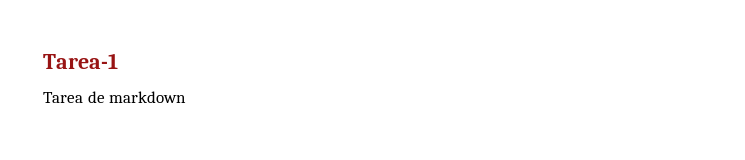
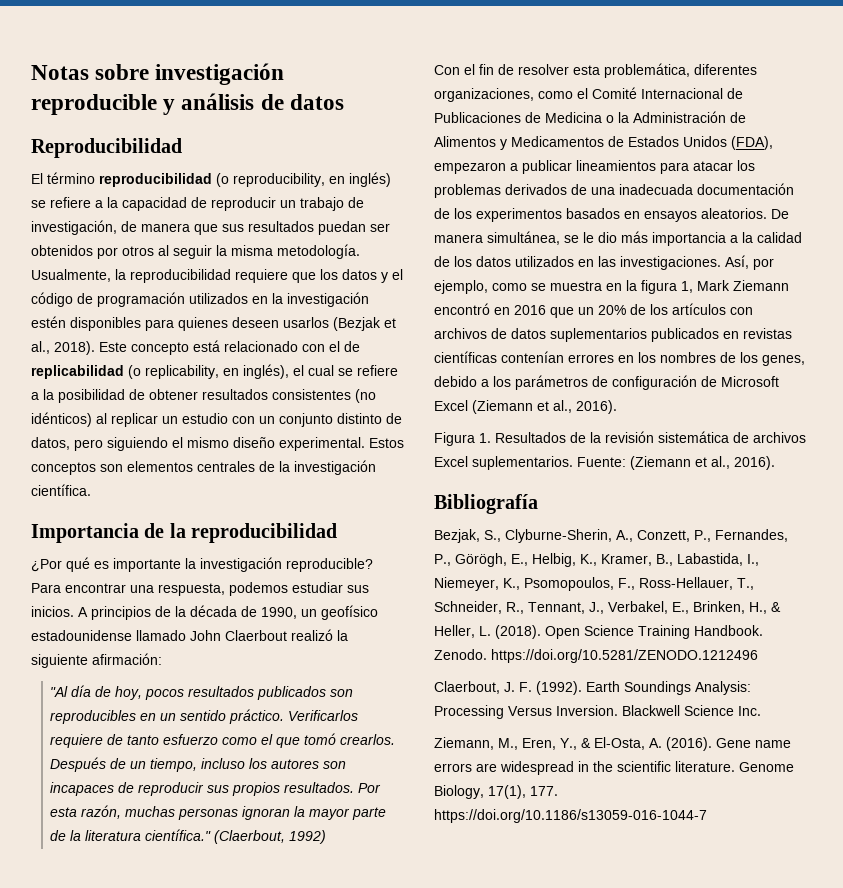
[43,53,118,69] [43,91,187,103] Tarea-1 // Tarea de markdown -> [31,63,285,85] [31,93,344,115] [31,138,182,158] [31,172,391,187] [31,197,364,211] [31,220,390,235] [31,244,360,259] [31,269,403,283] [31,292,369,307] [31,316,396,331] [31,340,360,355] [31,364,398,379] [31,389,376,403] [31,412,402,427] [31,437,404,451] [31,460,376,475] [31,484,91,496] [31,523,338,543] [31,557,373,572] [31,582,369,596] [31,605,378,620] [31,629,348,641] [31,653,162,668] [50,685,354,700] [50,709,359,724] [50,733,396,748] [50,757,347,772] [50,782,382,796] [50,805,387,820] [50,829,327,844] [434,63,757,78] [434,87,743,102] [434,111,746,123] [434,136,773,150] [434,160,755,174] [434,183,794,198] [434,208,789,222] [434,231,802,246] [434,255,774,270] [434,280,789,294] [434,303,753,318] [434,328,792,342] [434,351,805,366] [434,375,779,390] [434,400,617,414] [434,431,806,446] [434,456,775,470] [434,494,538,514] [434,529,788,543] [434,553,759,567] [434,577,754,591] [434,601,781,614] [434,625,763,639] [434,649,758,663] [434,681,751,695] [434,705,761,719] [434,737,791,751] [434,761,794,775] [434,785,558,799] [434,809,707,823] Notas sobre investigación reproducible y análisis de datos // Reproducibilidad // El término reproducibilidad (o reproducibility, en inglés) se refiere a la capacidad de reproducir un trabajo de investigación, de manera que sus resultados puedan ser obtenidos por otros al seguir la misma metodología. Usualmente, la reproducibilidad requiere que los datos y el código de programación utilizados en la investigación estén disponibles para quienes deseen usarlos (Bezjak et al., 2018). Este concepto está relacionado con el de replicabilidad (o replicability, en inglés), el cual se refiere a la posibilidad de obtener resultados consistentes (no idénticos) al replicar un estudio con un conjunto distinto de datos, pero siguiendo el mismo diseño experimental. Estos conceptos son elementos centrales de la investigación científica. // Importancia de la reproducibilidad // ¿Por qué es importante la investigación reproducible? Para encontrar una respuesta, podemos estudiar sus inicios. A principios de la década de 1990, un geofísico estadounidense llamado John Claerbout realizó la siguiente afirmación: // "Al día de hoy, pocos resultados publicados son reproducibles en un sentido práctico. Verificarlos requiere de tanto esfuerzo como el que tomó crearlos. Después de un tiempo, incluso los autores son incapaces de reproducir sus propios resultados. Por esta razón, muchas personas ignoran la mayor parte de la literatura científica." (Claerbout, 1992) // Con el fin de resolver esta problemática, diferentes organizaciones, como el Comité Internacional de Publicaciones de Medicina o la Administración de Alimentos y Medicamentos de Estados Unidos (FDA), empezaron a publicar lineamientos para atacar los problemas derivados de una inadecuada documentación de los experimentos basados en ensayos aleatorios. De manera simultánea, se le dio más importancia a la calidad de los datos utilizados en las investigaciones. Así, por ejemplo, como se muestra en la figura 1, Mark Ziemann encontró en 2016 que un 20% de los artículos con archivos de datos suplementarios publicados en revistas científicas contenían errores en los nombres de los genes, debido a los parámetros de configuración de Microsoft Excel (Ziemann et al., 2016). // Figura 1. Resultados de la revisión sistemática de archivos Excel suplementarios. Fuente: (Ziemann et al., 2016). // Bibliografía // Bezjak, S., Clyburne-Sherin, A., Conzett, P., Fernandes, P., Görögh, E., Helbig, K., Kramer, B., Labastida, I., Niemeyer, K., Psomopoulos, F., Ross-Hellauer, T., Schneider, R., Tennant, J., Verbakel, E., Brinken, H., & Heller, L. (2018). Open Science Training Handbook. Zenodo. https://doi.org/10.5281/ZENODO.1212496 // Claerbout, J. F. (1992). Earth Soundings Analysis: Processing Versus Inversion. Blackwell Science Inc. // Ziemann, M., Eren, Y., & El-Osta, A. (2016). Gene name errors are widespread in the scientific literature. Genome Biology, 17(1), 177. https://doi.org/10.1186/s13059-016-1044-7

